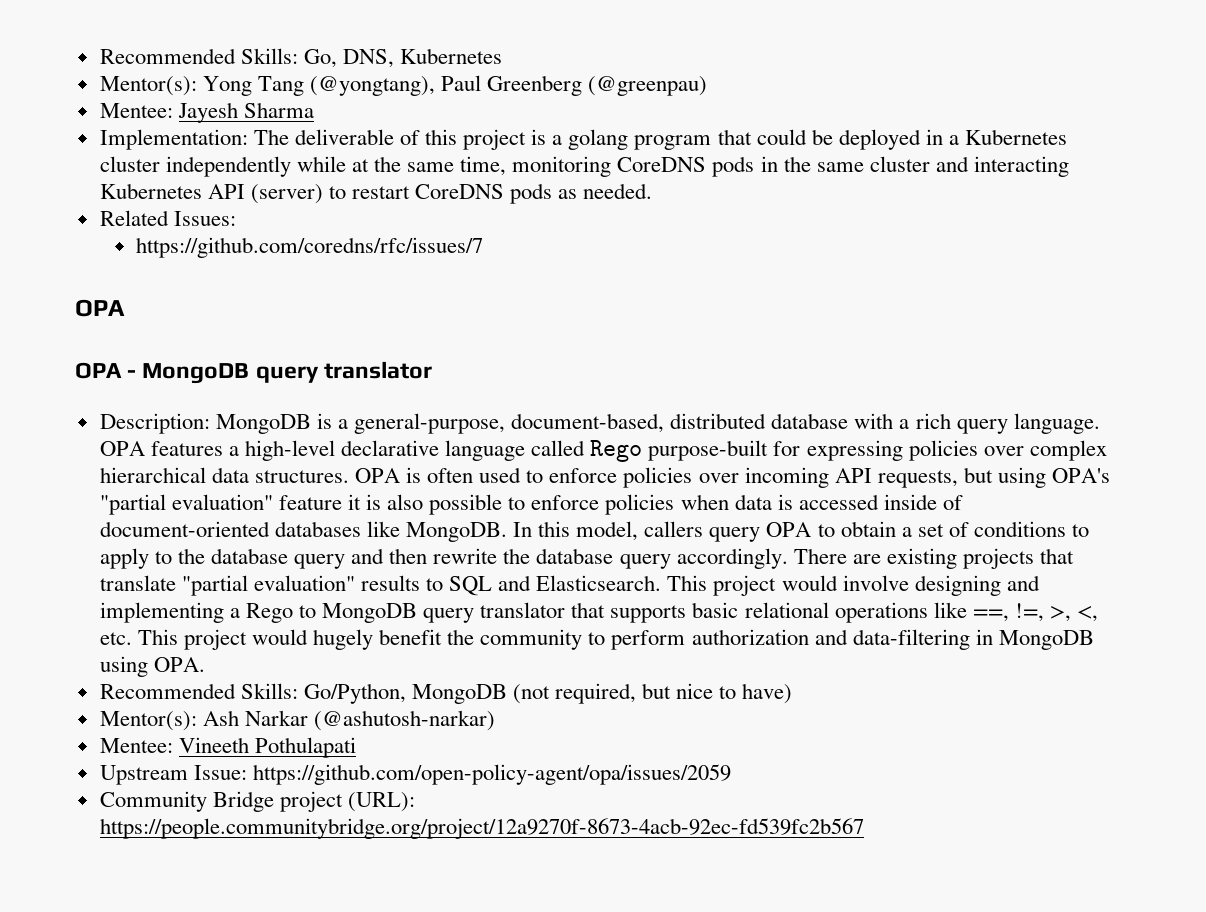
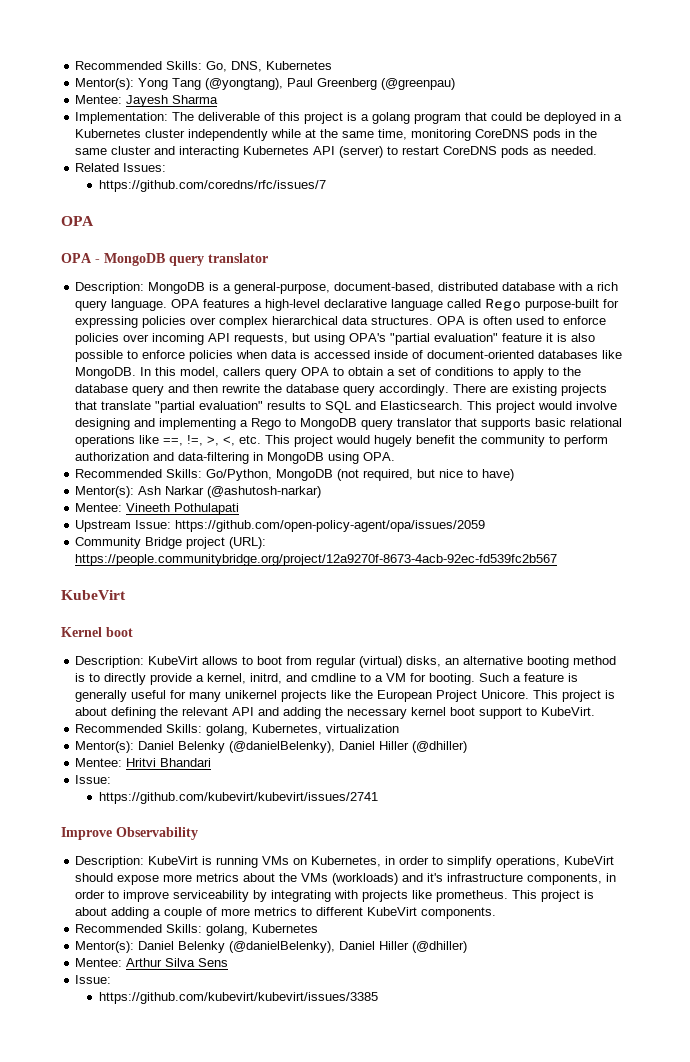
(864, 828) none -> [61,590,126,600] [61,627,133,637] [75,656,617,668] [75,673,579,685] [75,690,616,702] [75,707,596,719] [75,724,400,736] [75,741,468,753] [75,758,212,767] [75,775,112,784] [98,792,378,804] [61,827,198,840] [75,856,615,868] [75,873,617,885] [75,890,595,902] [75,907,497,919] [75,924,319,936] [75,941,468,953] [75,958,229,967] [75,975,112,984] [98,992,378,1004] // KubeVirt // Kernel boot // Description: KubeVirt allows to boot from regular (virtual) disks, an alternative booting method is to directly provide a kernel, initrd, and cmdline to a VM for booting. Such a feature is generally useful for many unikernel projects like the European Project Unicore. This project is about defining the relevant API and adding the necessary kernel boot support to KubeVirt. // Recommended Skills: golang, Kubernetes, virtualization // Mentor(s): Daniel Belenky (@danielBelenky), Daniel Hiller (@dhiller) // Mentee: Hritvi Bhandari // Issue: // https://github.com/kubevirt/kubevirt/issues/2741 // Improve Observability // Description: KubeVirt is running VMs on Kubernetes, in order to simplify operations, KubeVirt should expose more metrics about the VMs (workloads) and it's infrastructure components, in order to improve serviceability by integrating with projects like prometheus. This project is about adding a couple of more metrics to different KubeVirt components. // Recommended Skills: golang, Kubernetes // Mentor(s): Daniel Belenky (@danielBelenky), Daniel Hiller (@dhiller) // Mentee: Arthur Silva Sens // Issue: // https://github.com/kubevirt/kubevirt/issues/3385

